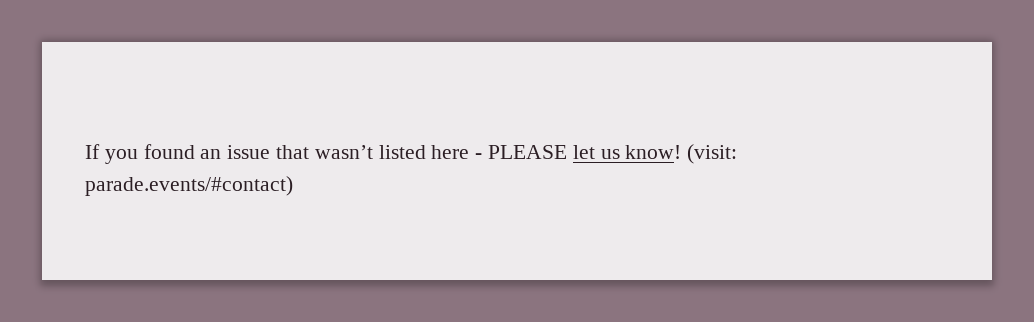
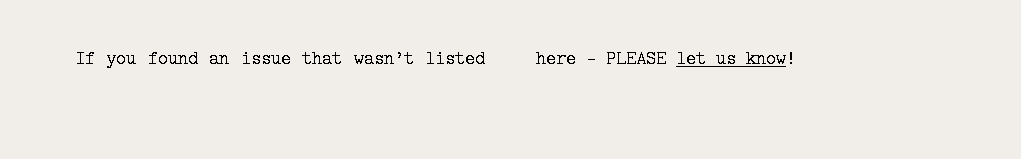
[687,144,738,164] [85,176,293,196] (visit: parade.events/#contact) -> (796, 59) none

